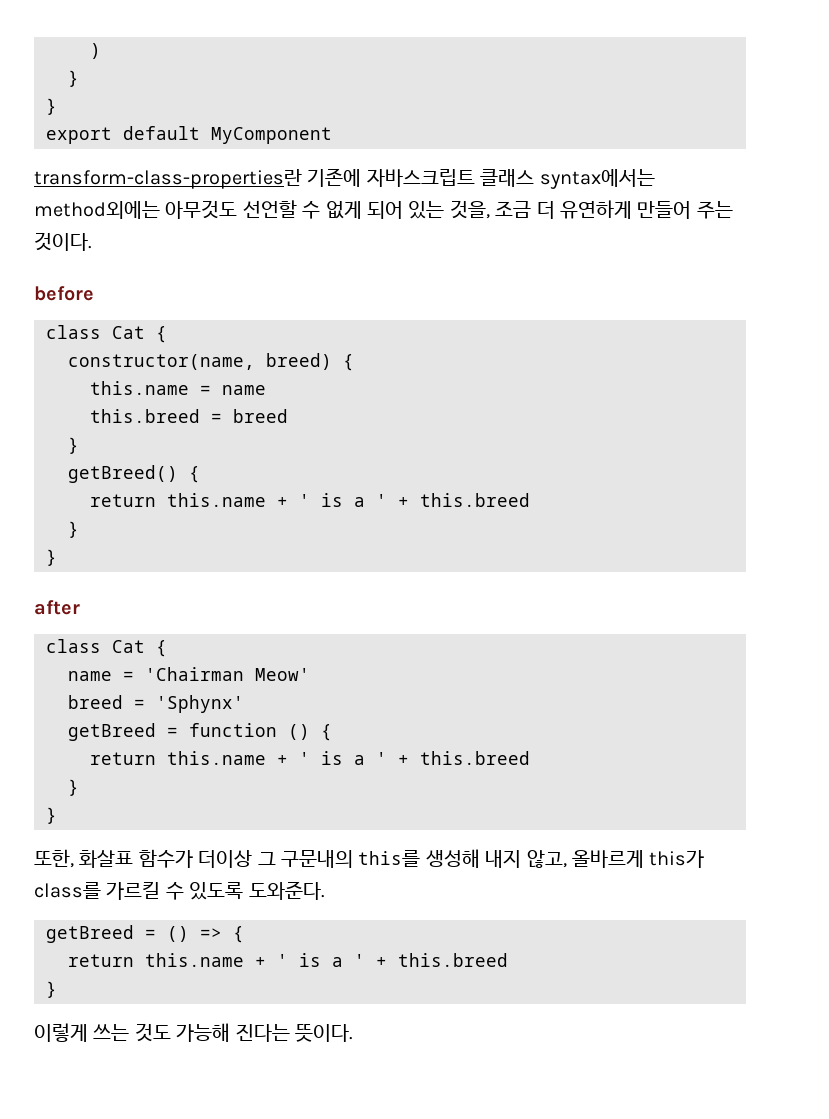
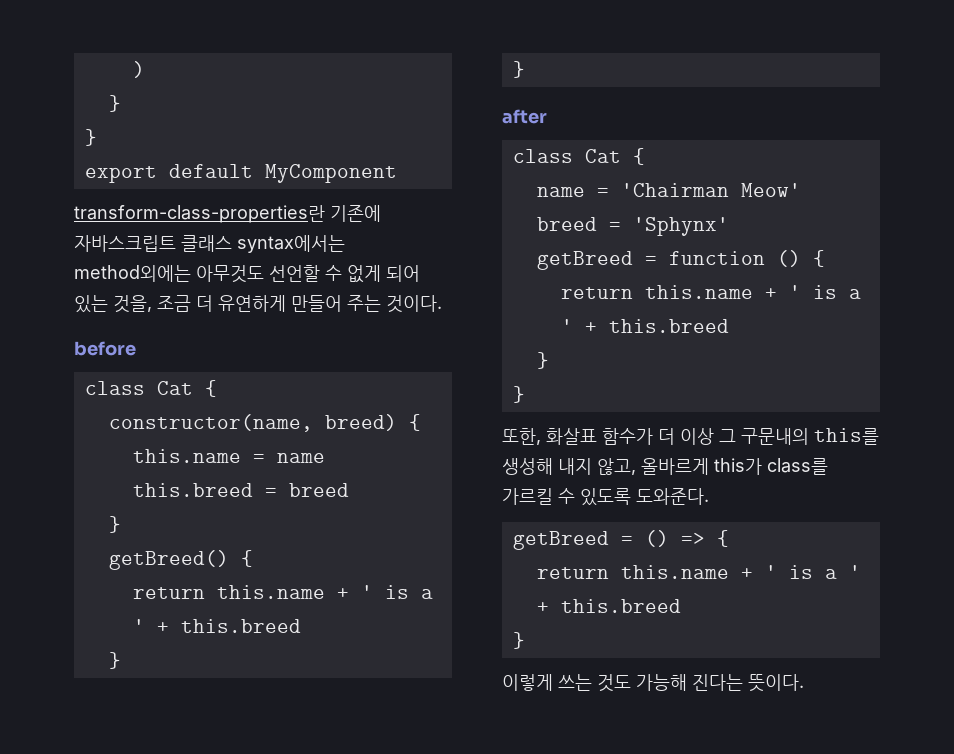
[198,850,253,868] 더이상 -> [658,428,714,445] 더 이상

